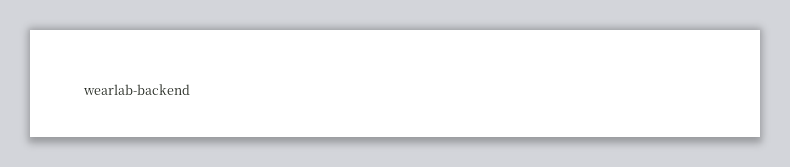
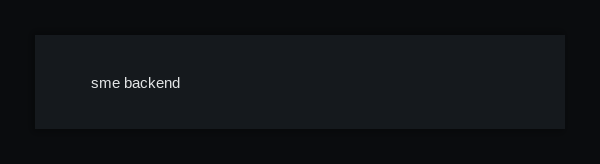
[83,84,190,95] wearlab-backend -> [91,77,181,88] sme backend

